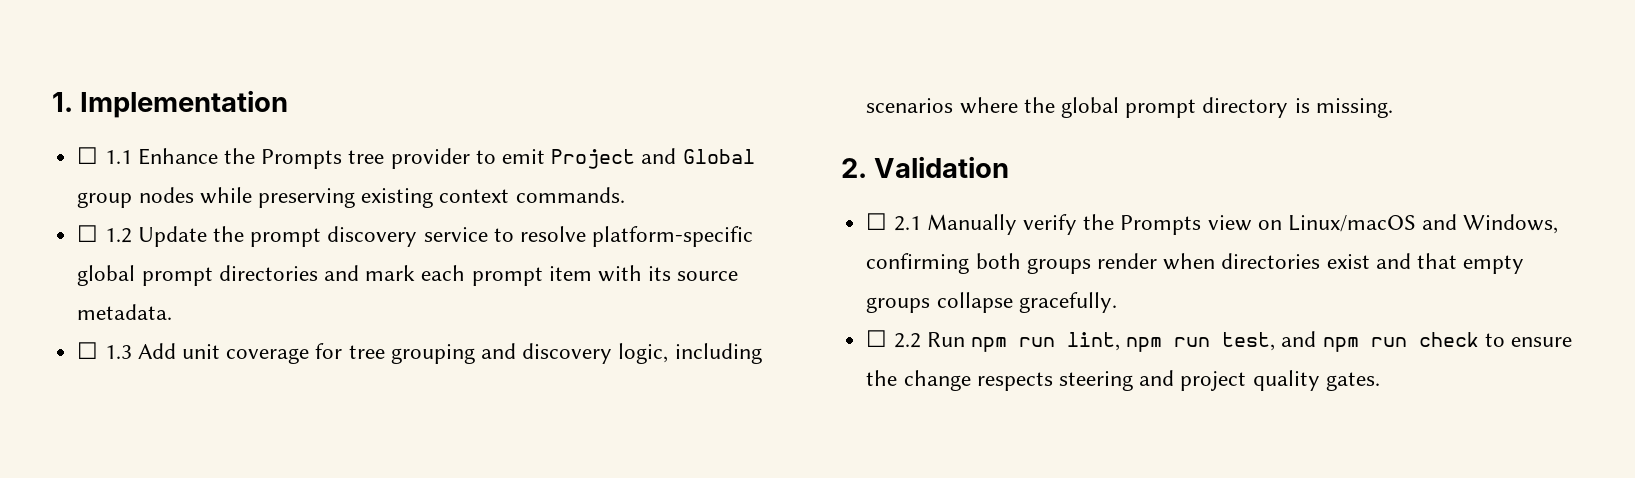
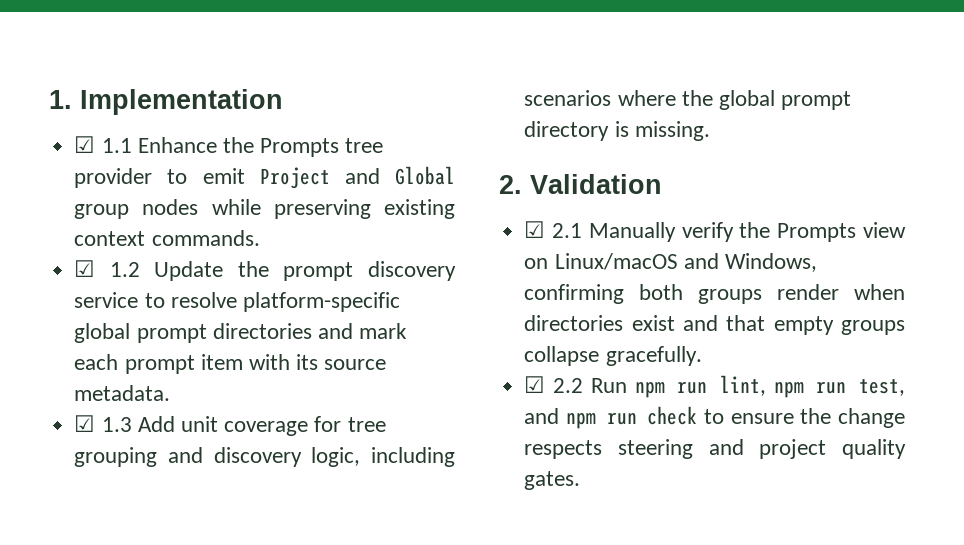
[77,147,99,164] ☐ -> [74,136,96,153] ☑
[77,225,99,242] ☐ -> [74,260,96,277] ☑
[77,342,99,359] ☐ -> [74,415,96,432] ☑
[866,213,888,230] ☐ -> [524,221,546,238] ☑
[866,330,888,347] ☐ -> [524,376,546,393] ☑

